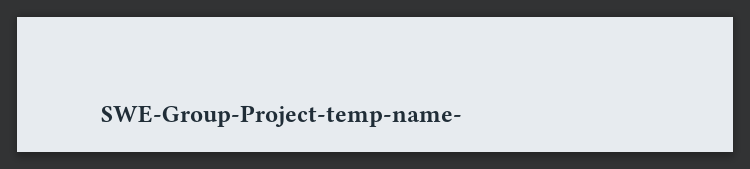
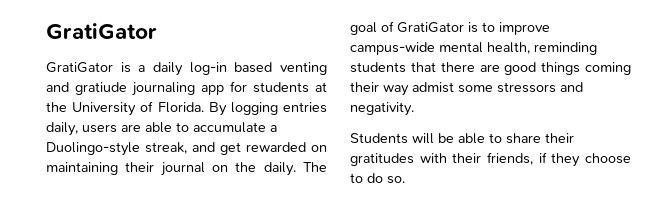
[101,105,462,127] SWE-Group-Project-temp-name- -> [46,23,157,39] [46,62,327,76] [46,81,327,96] [46,101,327,116] [46,122,277,136] [46,142,327,156] [46,162,327,176] [350,21,550,35] [350,42,597,55] [350,62,631,75] [350,82,583,96] [350,102,414,116] [350,133,574,144] [350,152,631,167] [350,173,405,184] GratiGator // GratiGator is a daily log-in based venting and gratiude journaling app for students at the University of Florida. By logging entries daily, users are able to accumulate a Duolingo-style streak, and get rewarded on maintaining their journal on the daily. The goal of GratiGator is to improve campus-wide mental health, reminding students that there are good things coming their way admist some stressors and negativity. // Students will be able to share their gratitudes with their friends, if they choose to do so.

